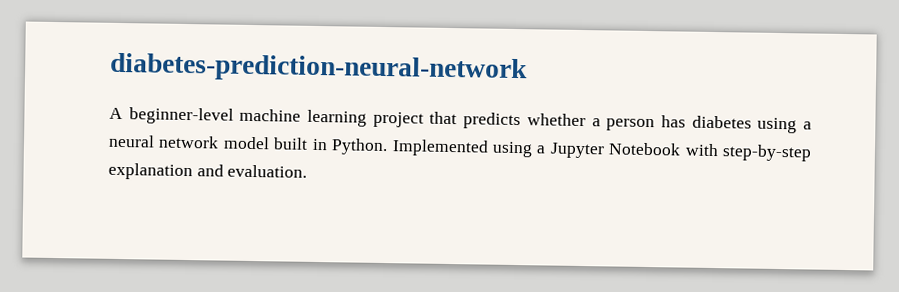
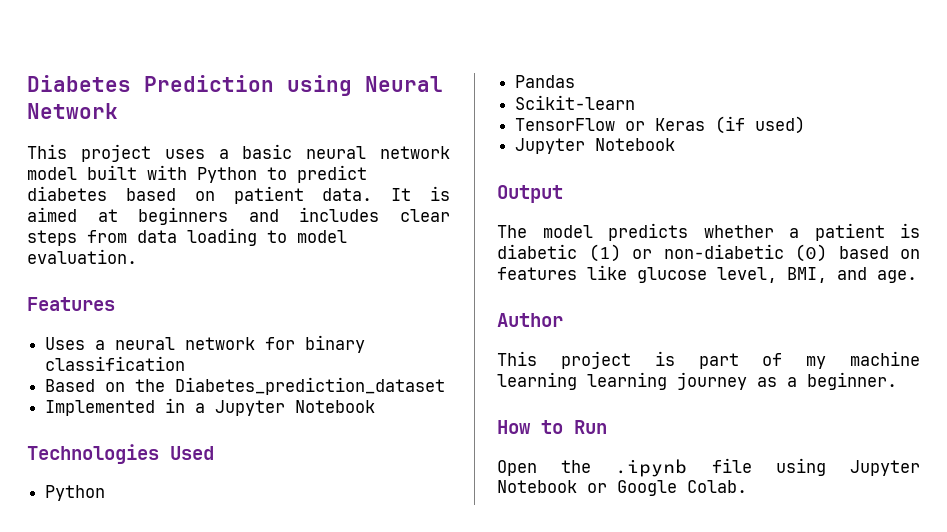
[109,52,528,85] [109,107,813,134] [108,134,812,162] [108,162,308,181] diabetes-prediction-neural-network // A beginner-level machine learning project that predicts whether a person has diabetes using a neural network model built in Python. Implemented using a Jupyter Notebook with step-by-step explanation and evaluation. -> [27,75,443,96] [27,103,118,119] [27,144,450,162] [27,165,367,183] [27,186,450,204] [27,207,450,225] [27,228,347,246] [27,249,137,264] [27,297,115,311] [45,335,366,353] [45,356,186,371] [45,377,446,395] [45,398,376,416] [27,444,214,464] [45,485,106,501] [515,75,576,88] [515,95,636,110] [515,116,806,134] [515,138,676,154] [497,185,563,203] [497,223,920,241] [497,244,920,262] [497,265,917,283] [497,313,563,327] [497,351,920,369] [497,372,897,390] [497,420,607,434] [497,458,920,477] [497,480,747,496] Diabetes Prediction using Neural Network // This project uses a basic neural network model built with Python to predict diabetes based on patient data. It is aimed at beginners and includes clear steps from data loading to model evaluation. // Features // Uses a neural network for binary classification // Based on the Diabetes_prediction_dataset // Implemented in a Jupyter Notebook // Technologies Used // Python // Pandas // Scikit-learn // TensorFlow or Keras (if used) // Jupyter Notebook // Output // The model predicts whether a patient is diabetic (1) or non-diabetic (0) based on features like glucose level, BMI, and age. // Author // This project is part of my machine learning learning journey as a beginner. // How to Run // Open the .ipynb file using Jupyter Notebook or Google Colab.

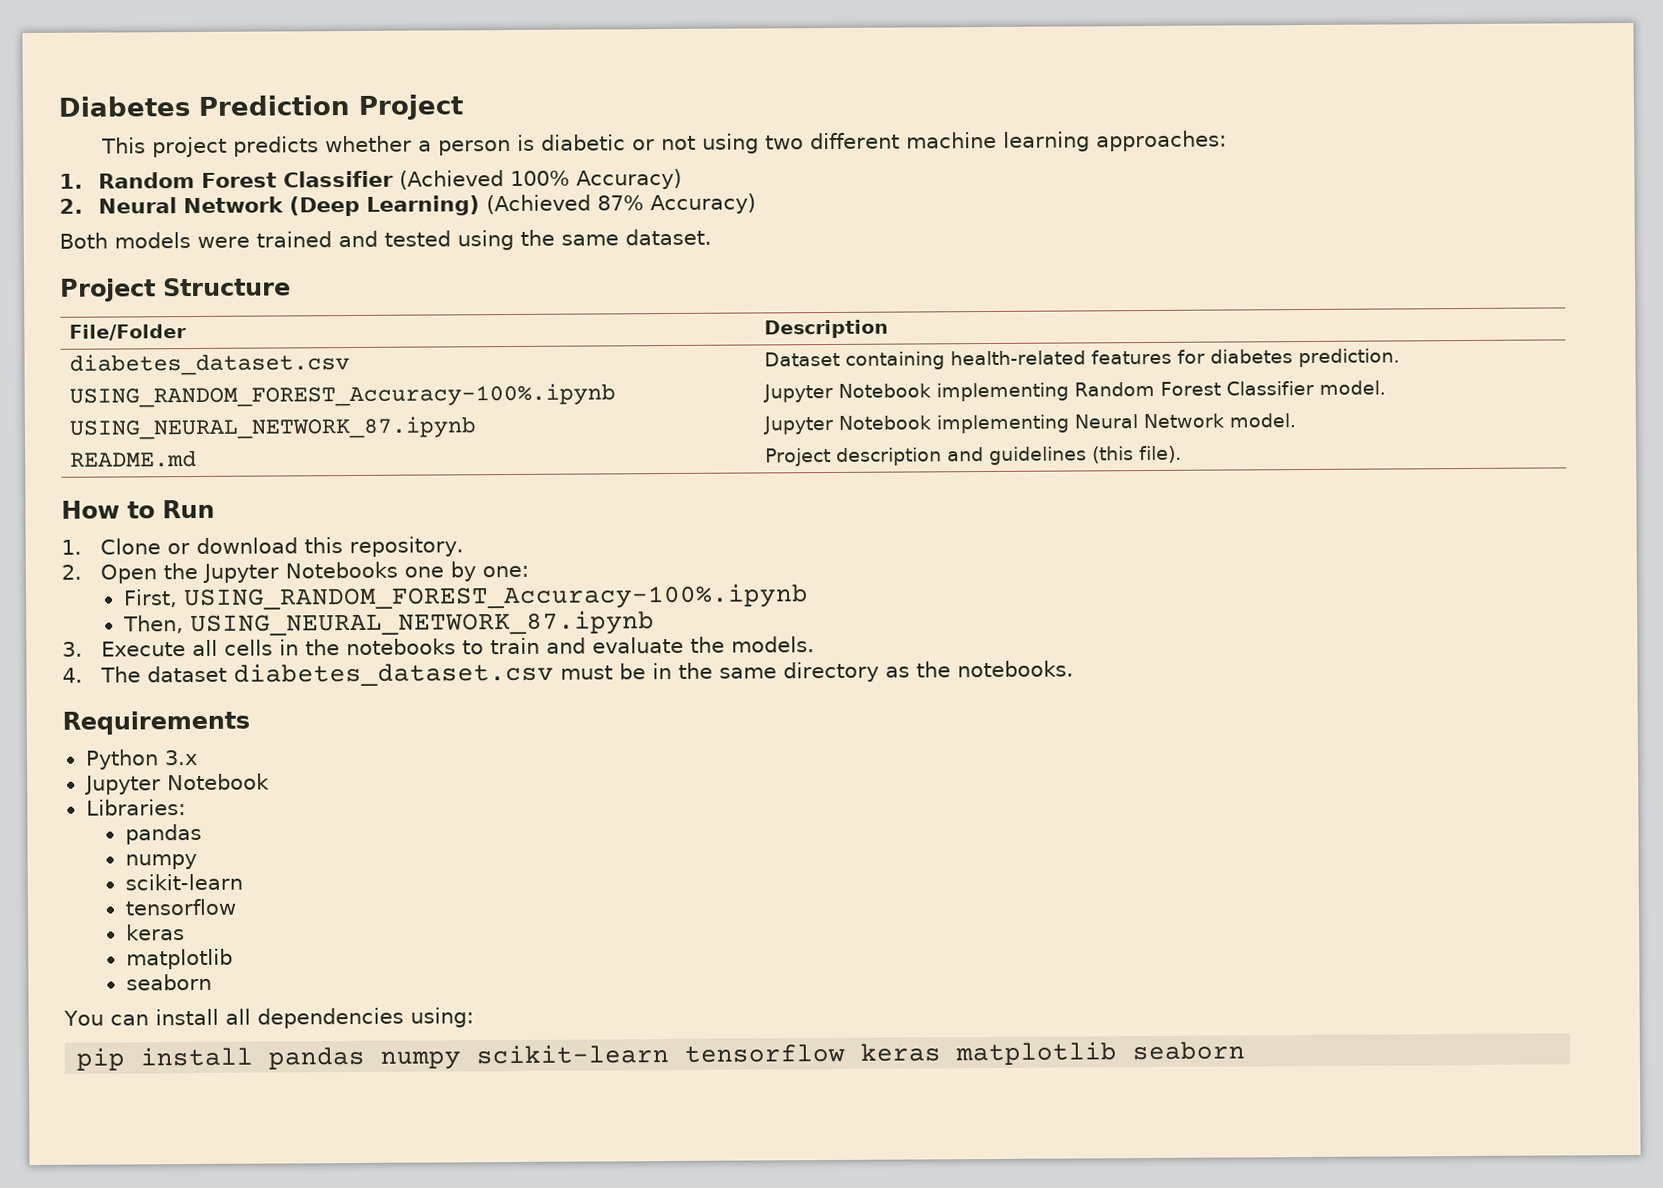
[287,75,443,96] [27,103,118,119] [27,144,450,162] [27,165,367,183] [27,186,450,204] [27,207,450,225] [27,228,347,246] [27,249,137,264] [27,297,115,311] [45,335,366,353] [45,356,186,371] [45,377,446,395] [45,398,376,416] [27,444,214,464] [45,485,106,501] [515,75,576,88] [515,95,636,110] [515,116,806,134] [515,138,676,154] [497,185,563,203] [497,225,593,238] using Neural Network // This project uses a basic neural network model built with Python to predict diabetes based on patient data. It is aimed at beginners and includes clear steps from data loading to model evaluation. // Features // Uses a neural network for binary classification // Based on the Diabetes_prediction_dataset // Implemented in a Jupyter Notebook // Technologies Used // Python // Pandas // Scikit-learn // TensorFlow or Keras (if used) // Jupyter Notebook // Output // The model -> [358,94,464,120] [101,136,228,158] Project // This project
[814,223,885,241] patient -> [438,140,512,156] person
[588,244,920,262] [497,265,917,283] [497,313,563,327] [497,351,920,369] [497,372,897,390] [497,420,607,434] [497,458,920,477] [497,480,747,496] (1) or non-diabetic (0) based on features like glucose level, BMI, and age. // Author // This project is part of my machine learning learning journey as a beginner. // How to Run // Open the .ipynb file using Jupyter Notebook or Google Colab. -> [632,130,1228,154] [59,168,683,190] [59,193,757,217] [59,228,712,251] [60,277,291,302] [68,324,187,341] [763,319,889,339] [68,353,350,376] [763,348,1400,370] [68,383,616,408] [762,380,1386,403] [68,416,477,440] [762,413,1296,435] [69,449,197,468] [764,445,1182,467] [61,499,215,519] [61,536,465,558] [61,561,530,584] [122,583,809,612] [122,610,655,638] [62,636,816,657] [62,660,1075,687] [62,710,250,735] [84,749,198,770] [83,773,270,795] [85,799,186,816] [124,823,202,845] [124,853,197,870] [124,873,243,891] [124,898,237,916] [125,924,185,941] [125,948,233,970] [125,973,212,991] [63,1007,474,1029] [76,1041,1246,1071] or not using two different machine learning approaches: // 1. Random Forest Classifier (Achieved 100% Accuracy) // 2. Neural Network (Deep Learning) (Achieved 87% Accuracy) // Both models were trained and tested using the same dataset. // Project Structure // File/Folder | Description // diabetes_dataset.csv | Dataset containing health-related features for diabetes prediction. // USING_RANDOM_FOREST_Accuracy-100%.ipynb | Jupyter Notebook implementing Random Forest Classifier model. // USING_NEURAL_NETWORK_87.ipynb | Jupyter Notebook implementing Neural Network model. // README.md | Project description and guidelines (this file). // How to Run // 1. Clone or download this repository. // 2. Open the Jupyter Notebooks one by one: // First, USING_RANDOM_FOREST_Accuracy-100%.ipynb // Then, USING_NEURAL_NETWORK_87.ipynb // 3. Execute all cells in the notebooks to train and evaluate the models. // 4. The dataset diabetes_dataset.csv must be in the same directory as the notebooks. // Requirements // Python 3.x // Jupyter Notebook // Libraries: // pandas // numpy // scikit-learn // tensorflow // keras // matplotlib // seaborn // You can install all dependencies using: // pip install pandas numpy scikit-learn tensorflow keras matplotlib seaborn

